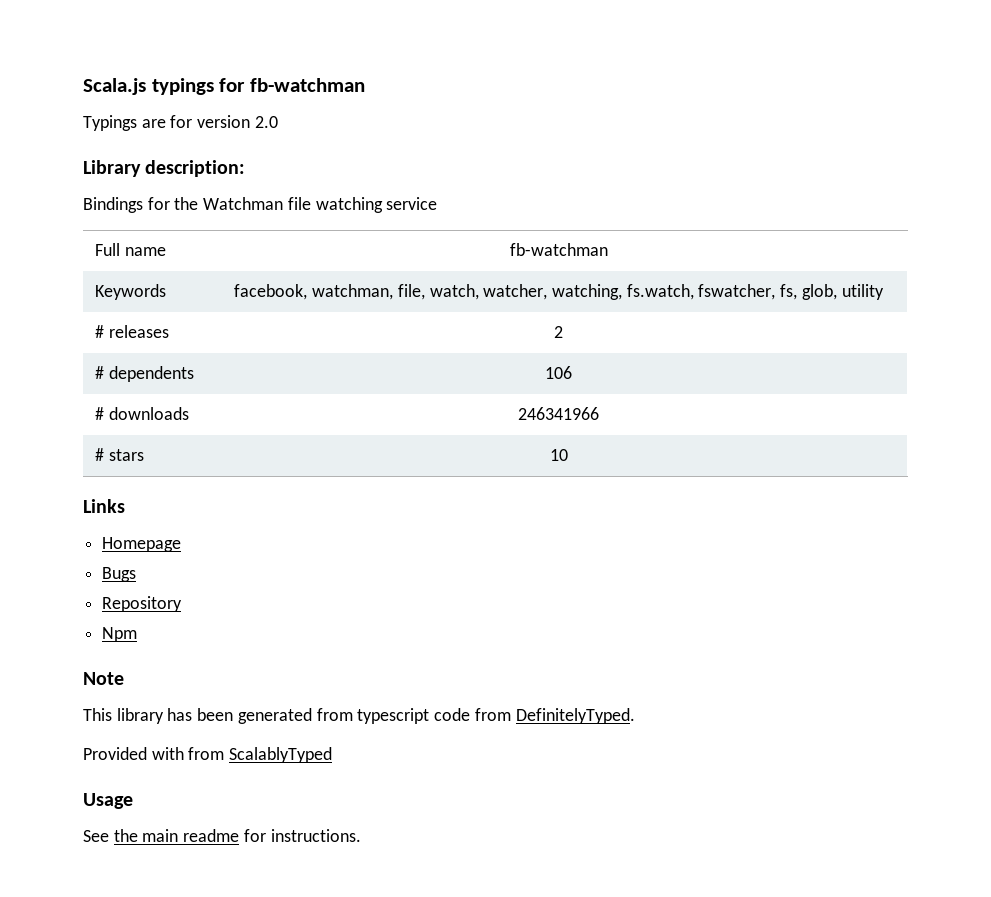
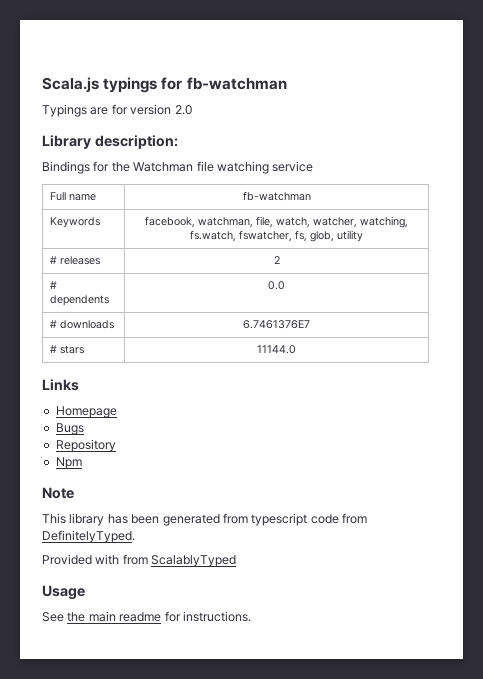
[545,366,572,379] 106 -> [268,281,285,290] 0.0
[518,407,599,420] 246341966 -> [243,320,310,329] 6.7461376E7
[549,449,568,461] 10 -> [257,345,296,354] 11144.0

